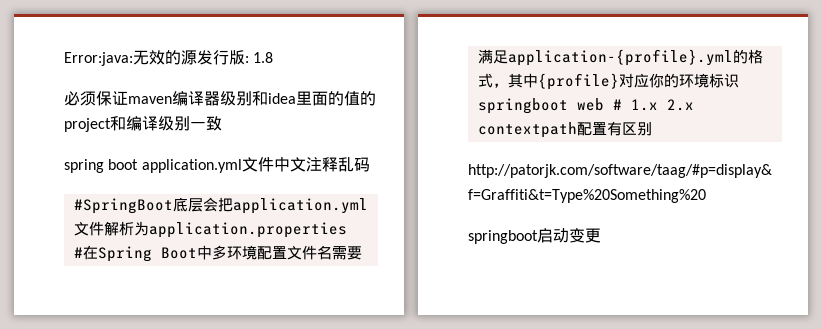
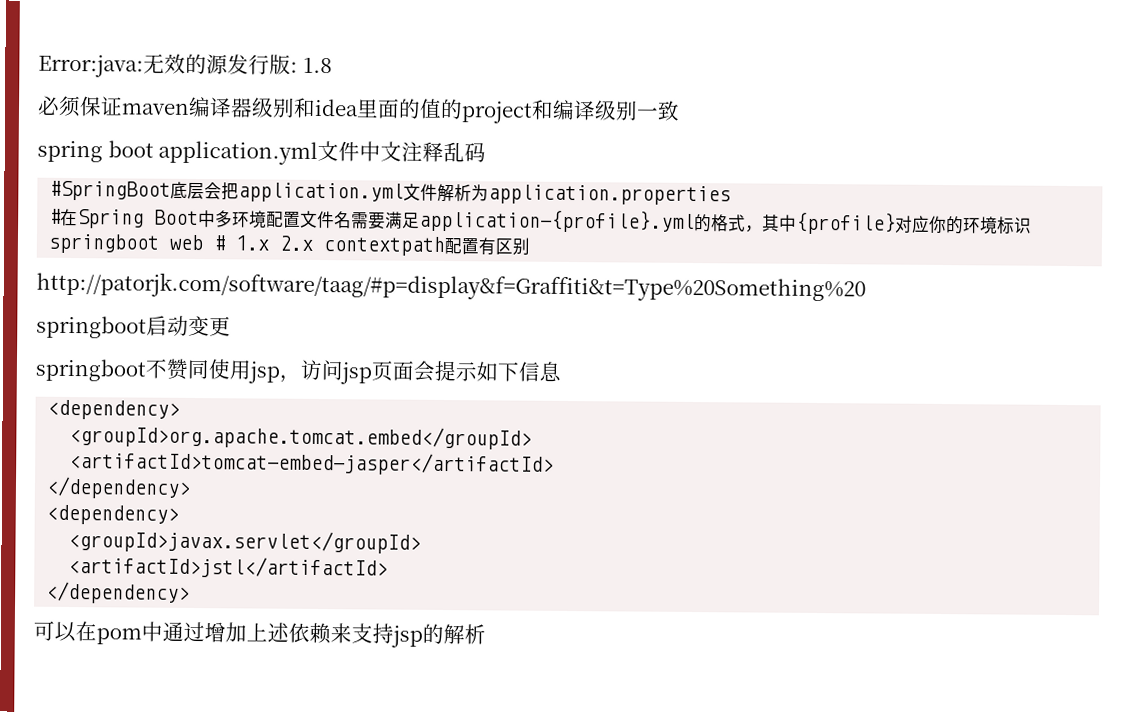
(601, 235) none -> [35,358,561,385] [47,399,181,420] [69,424,533,450] [69,450,555,476] [46,476,192,499] [46,504,180,525] [68,529,422,554] [68,555,389,579] [46,581,191,604] [33,620,486,648] // springboot不赞同使用jsp，访问jsp页面会提示如下信息 // <dependency> // <groupId>org.apache.tomcat.embed</groupId> // <artifactId>tomcat-embed-jasper</artifactId> // </dependency> // <dependency> // <groupId>javax.servlet</groupId> // <artifactId>jstl</artifactId> // </dependency> // 可以在pom中通过增加上述依赖来支持jsp的解析

